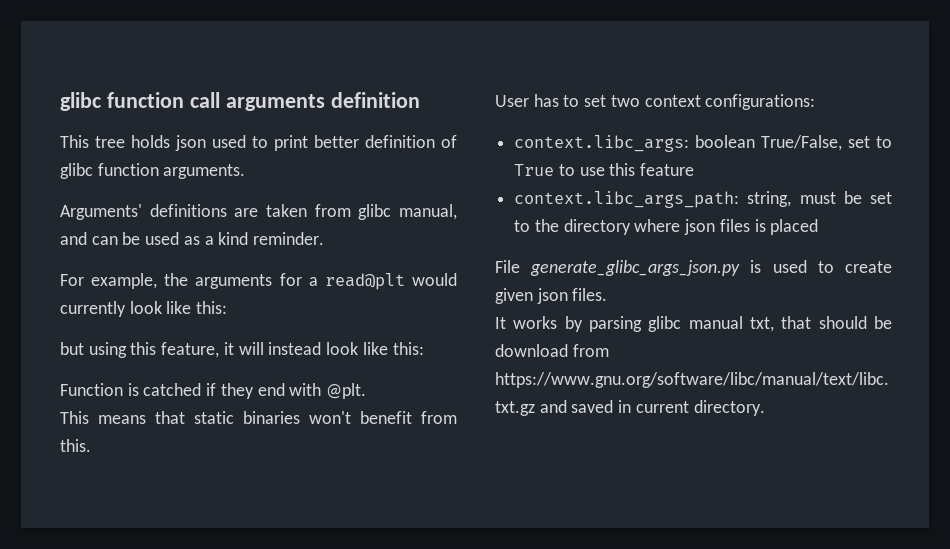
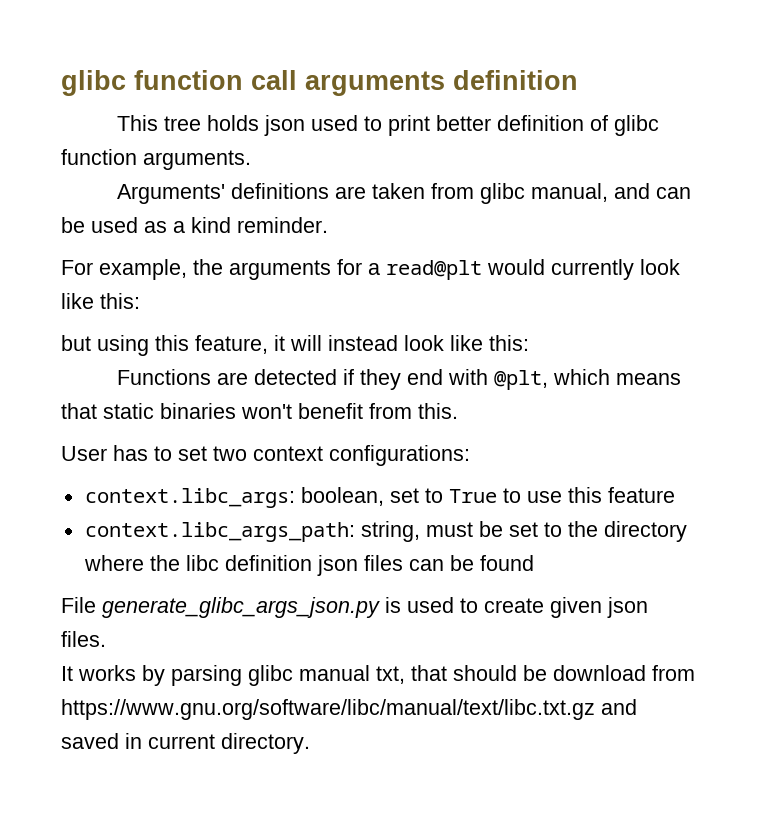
[60,383,202,396] Function is catched -> [116,369,337,385] Functions are detected
[326,383,367,399] [60,411,89,424] @plt. // This -> [493,369,610,390] @plt, which
[695,135,843,151] boolean True/False, -> [300,487,384,506] boolean,
[684,219,819,235] json files is placed -> [149,555,534,576] the libc definition json files can be found

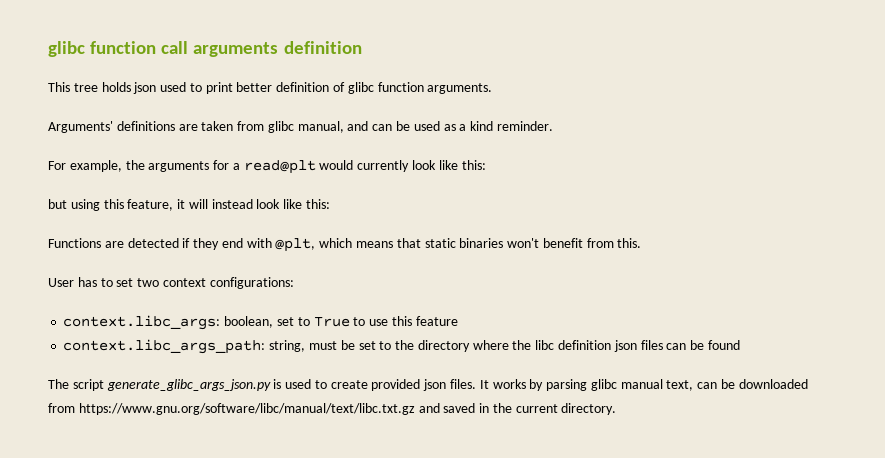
[61,597,96,613] File -> [48,379,104,391] The script
[550,597,602,618] given -> [371,379,421,391] provided
(106, 639) // -> (477, 384) none
[376,665,646,684] txt, that should be download -> [666,379,808,391] text, can be downloaded
(142, 741) none -> [492,403,512,413] the

